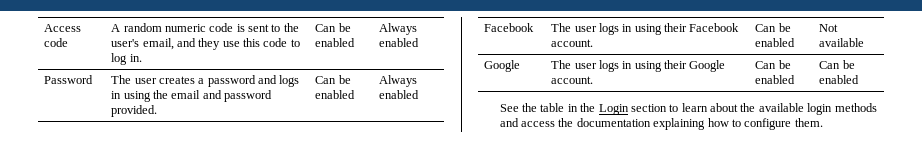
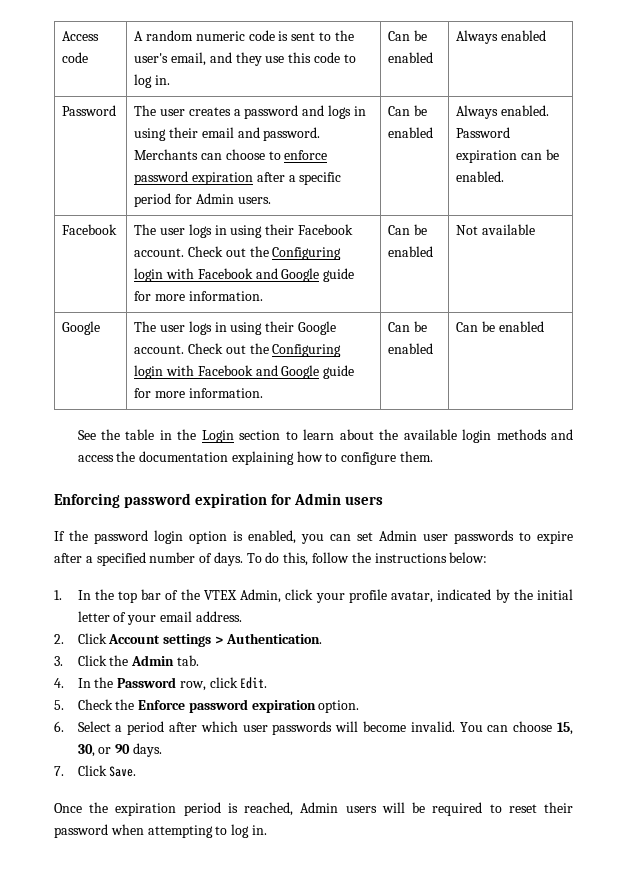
[152,90,168,99] the -> [169,127,199,138] their
[224,90,273,102] [111,105,158,117] [315,75,351,84] [315,90,356,99] [379,75,418,87] [379,90,420,99] password provided. | Can be enabled | Always enabled -> [263,127,321,141] [134,149,328,160] [134,171,342,185] [134,193,271,207] [388,105,428,116] [388,127,434,138] [456,105,550,119] [456,127,511,138] [456,149,559,163] [456,171,505,182] password. Merchants can choose to enforce password expiration after a specific period for Admin users. | Can be enabled | Always enabled. Password expiration can be enabled.
(594, 43) none -> [188,246,342,260] [134,268,355,282] [134,291,263,301] Check out the Configuring login with Facebook and Google guide for more information.
(594, 80) none -> [188,343,342,357] [134,365,355,379] [134,388,263,398] Check out the Configuring login with Facebook and Google guide for more information.
(823, 122) none -> [54,493,383,508] [54,530,573,544] [54,552,488,566] [54,589,573,603] [77,611,242,625] [54,633,322,647] [54,655,199,666] [54,677,268,691] [54,699,360,713] [54,721,574,735] [77,743,162,757] [54,765,137,777] [54,802,573,816] [54,824,267,838] // Enforcing password expiration for Admin users // If the password login option is enabled, you can set Admin user passwords to expire after a specified number of days. To do this, follow the instructions below: // 1. In the top bar of the VTEX Admin, click your profile avatar, indicated by the initial letter of your email address. // 2. Click Account settings > Authentication. // 3. Click the Admin tab. // 4. In the Password row, click Edit. // 5. Check the Enforce password expiration option. // 6. Select a period after which user passwords will become invalid. You can choose 15, 30, or 90 days. // 7. Click Save. // Once the expiration period is reached, Admin users will be required to reset their password when attempting to log in.

